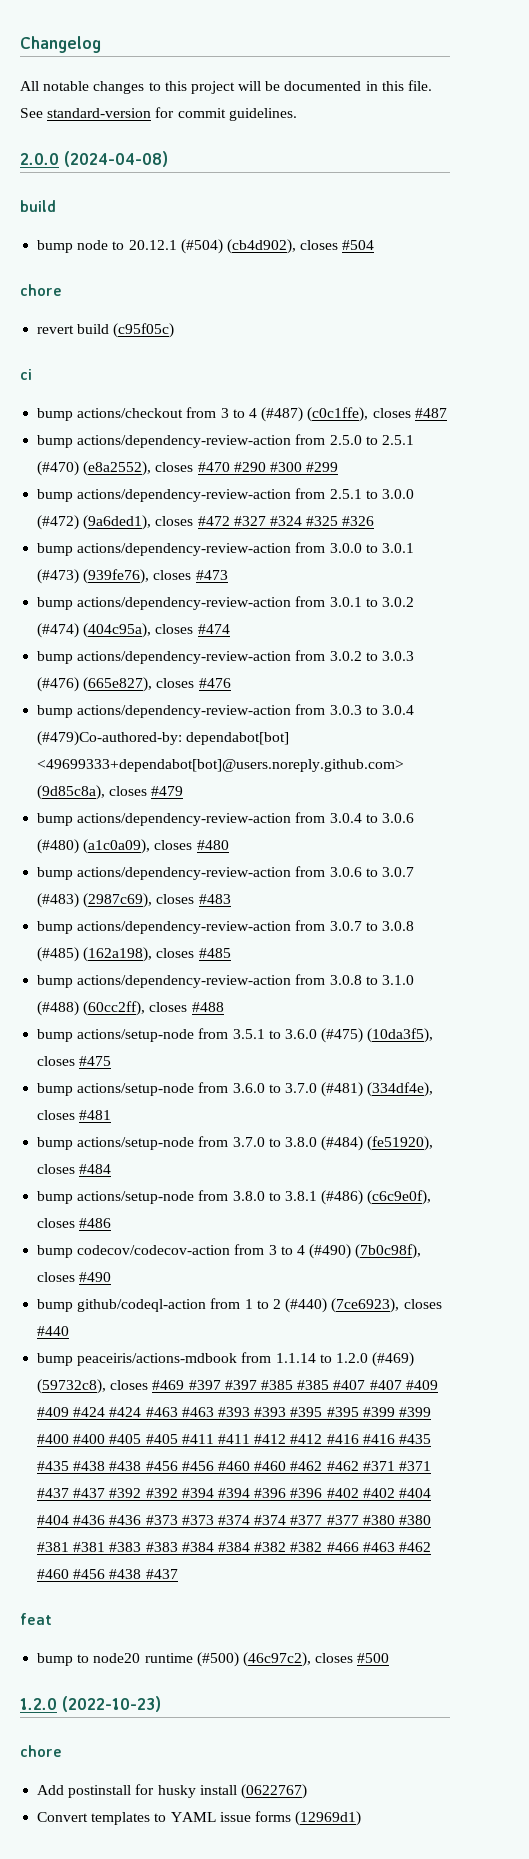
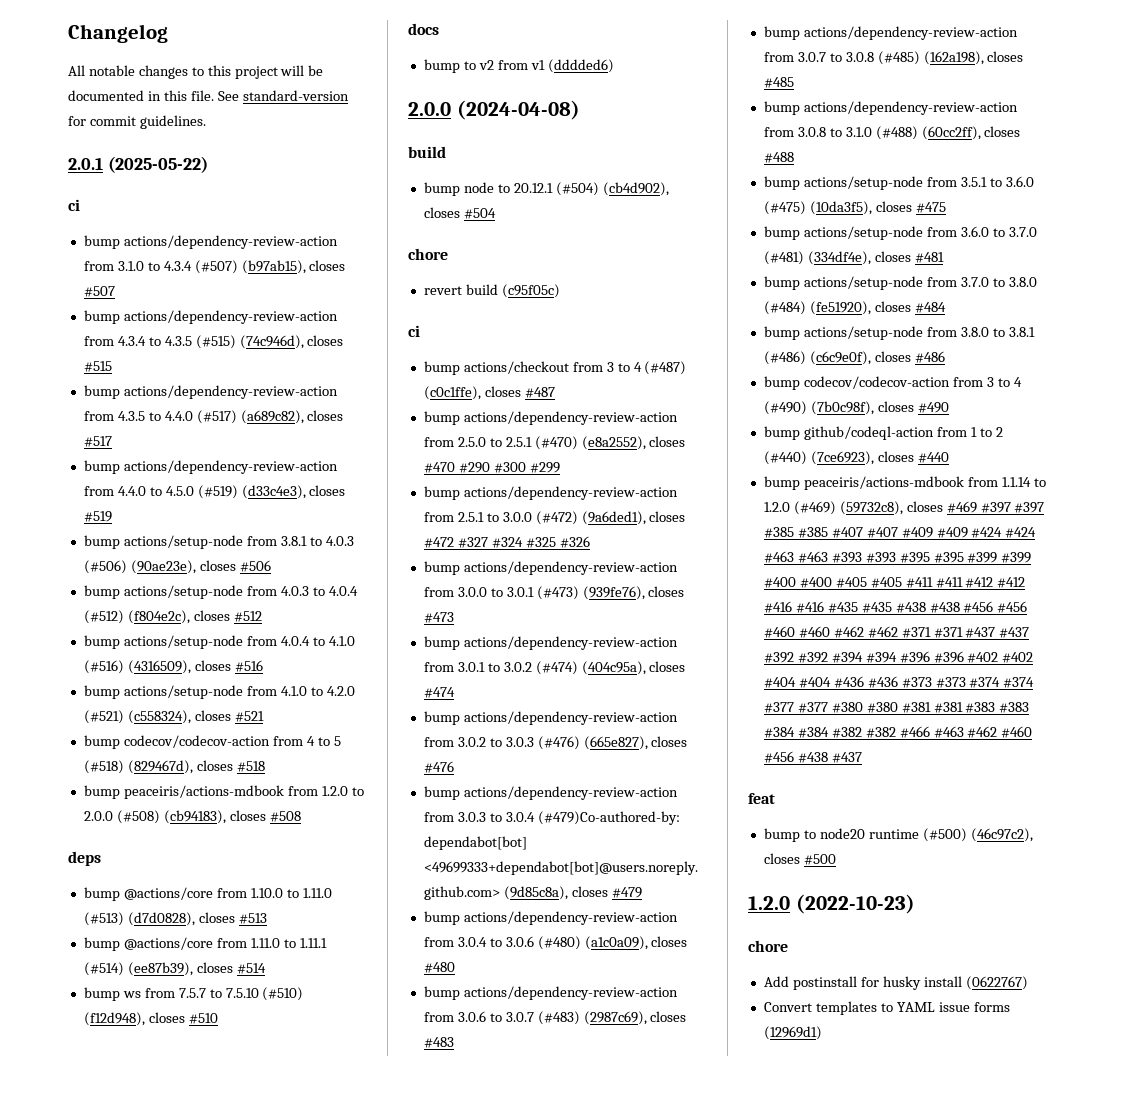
(297, 114) none -> [68,156,208,173] [68,199,80,211] [83,235,338,249] [83,260,346,274] [83,286,115,297] [83,310,338,324] [83,335,344,349] [83,361,112,372] [83,385,338,399] [83,410,344,424] [83,436,112,447] [83,460,338,474] [83,485,346,499] [83,511,112,522] [83,535,354,549] [83,560,271,574] [83,585,358,599] [83,610,262,624] [83,635,355,649] [83,660,263,674] [83,685,355,699] [83,710,264,724] [83,735,341,749] [83,760,265,774] [83,785,364,799] [83,810,301,824] [68,851,101,866] [83,887,332,901] [83,912,267,926] [83,937,327,951] [83,962,266,976] [83,987,304,1001] [83,1012,218,1026] [408,23,439,35] [423,59,614,73] // 2.0.1 (2025-05-22) // ci // bump actions/dependency-review-action from 3.1.0 to 4.3.4 (#507) (b97ab15), closes #507 // bump actions/dependency-review-action from 4.3.4 to 4.3.5 (#515) (74c946d), closes #515 // bump actions/dependency-review-action from 4.3.5 to 4.4.0 (#517) (a689c82), closes #517 // bump actions/dependency-review-action from 4.4.0 to 4.5.0 (#519) (d33c4e3), closes #519 // bump actions/setup-node from 3.8.1 to 4.0.3 (#506) (90ae23e), closes #506 // bump actions/setup-node from 4.0.3 to 4.0.4 (#512) (f804e2c), closes #512 // bump actions/setup-node from 4.0.4 to 4.1.0 (#516) (4316509), closes #516 // bump actions/setup-node from 4.1.0 to 4.2.0 (#521) (c558324), closes #521 // bump codecov/codecov-action from 4 to 5 (#518) (829467d), closes #518 // bump peaceiris/actions-mdbook from 1.2.0 to 2.0.0 (#508) (cb94183), closes #508 // deps // bump @actions/core from 1.10.0 to 1.11.0 (#513) (d7d0828), closes #513 // bump @actions/core from 1.11.0 to 1.11.1 (#514) (ee87b39), closes #514 // bump ws from 7.5.7 to 7.5.10 (#510) (f12d948), closes #510 // docs // bump to v2 from v1 (dddded6)

